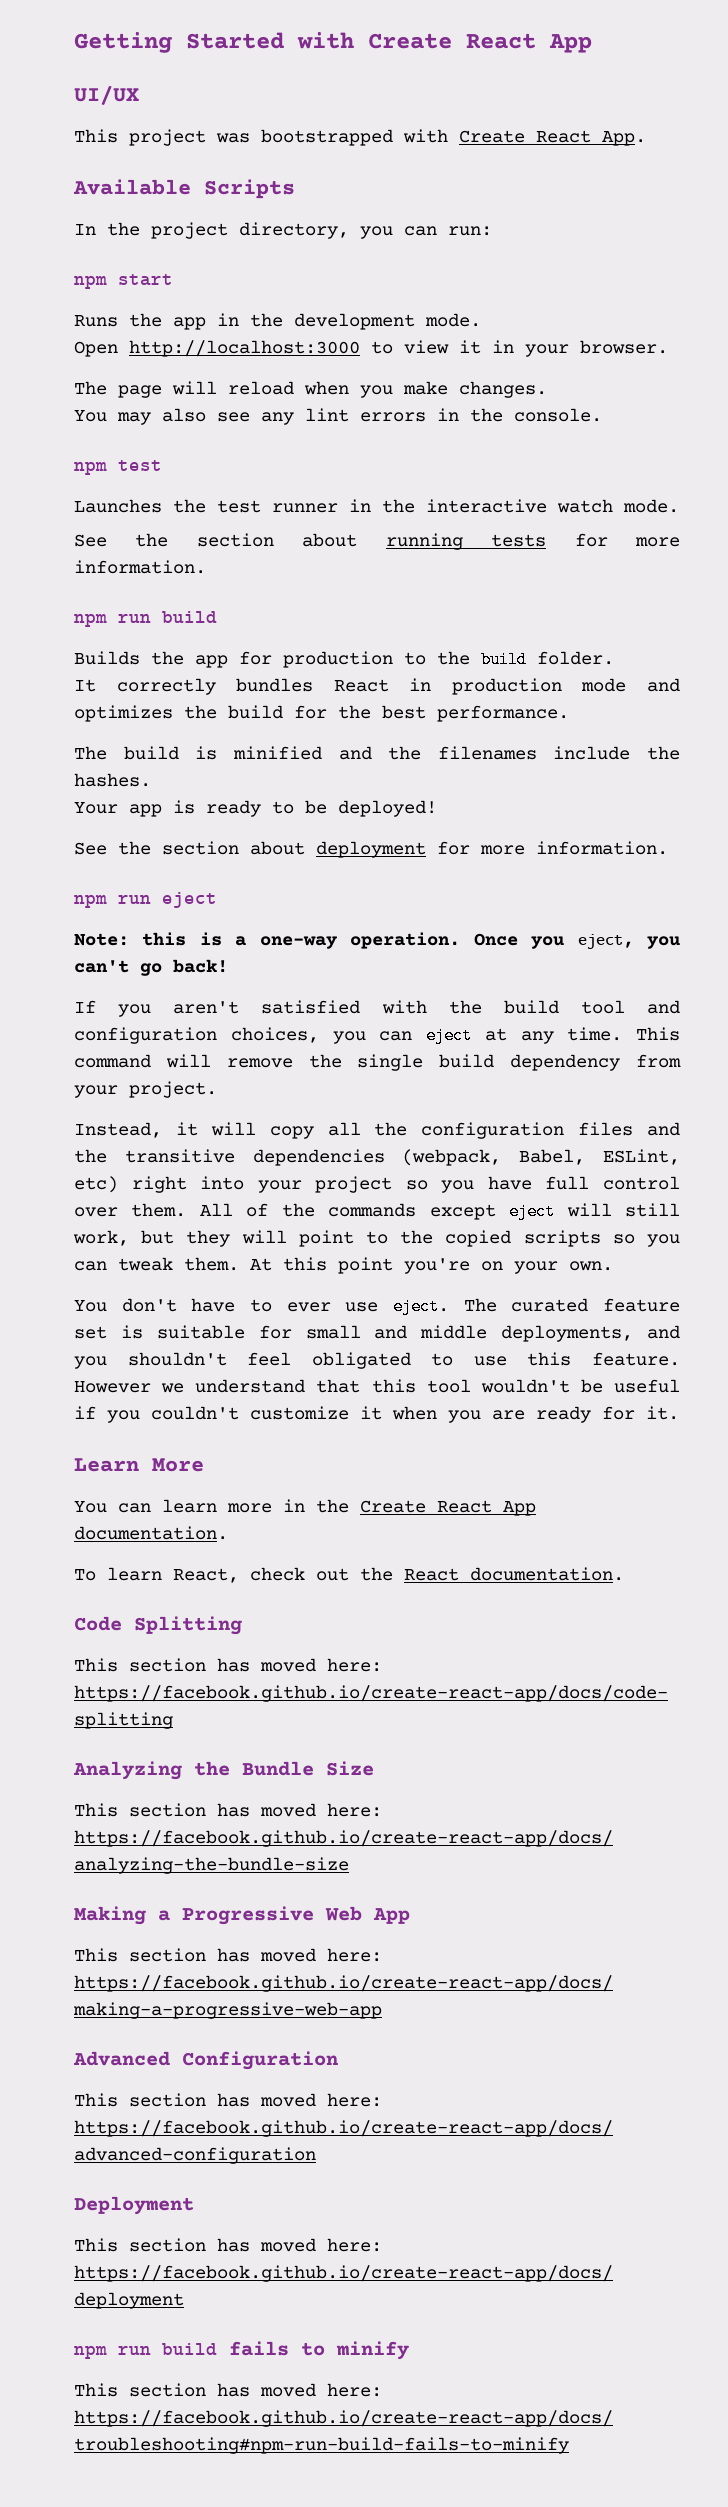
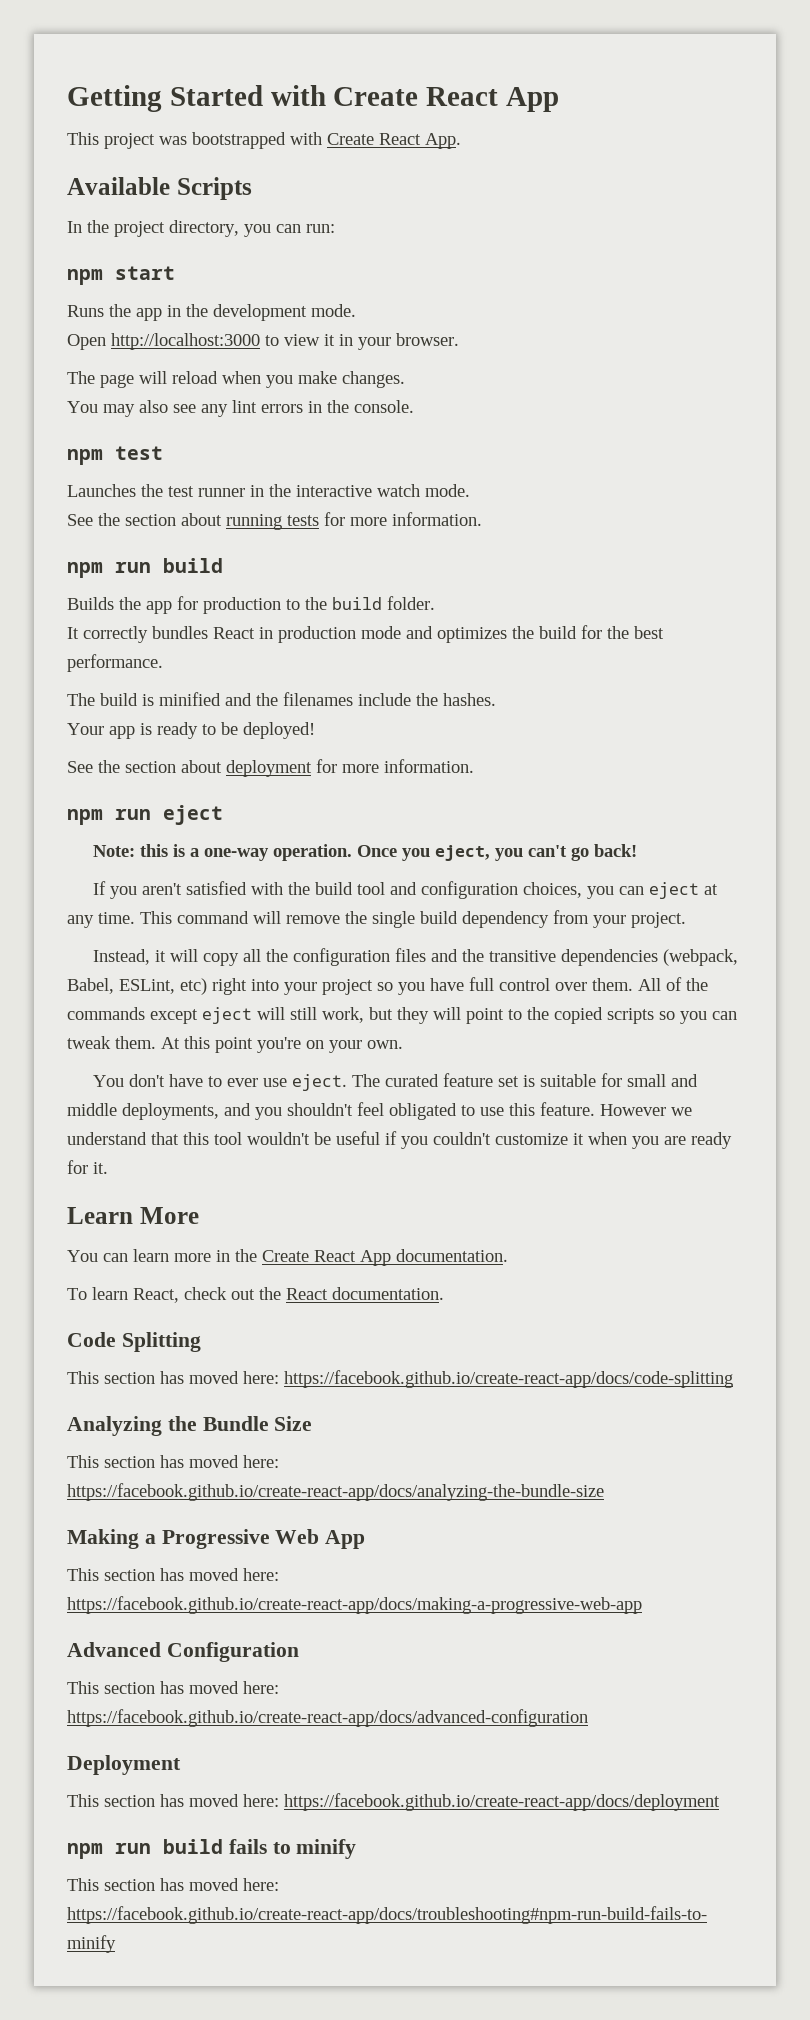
[74,85,139,105] // UI/UX -> (560, 99) none

